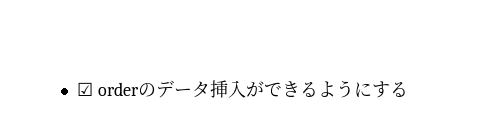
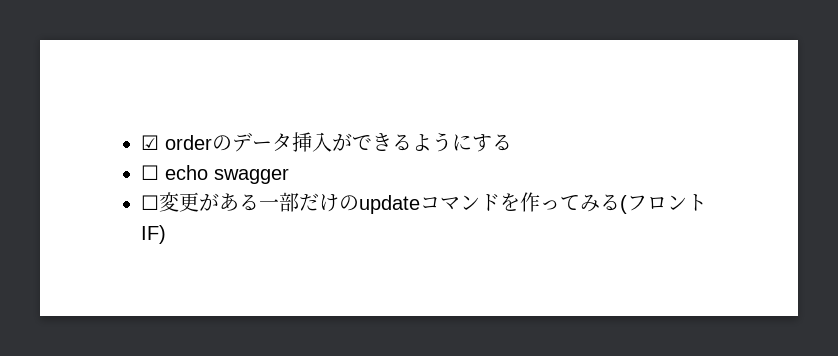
(408, 89) none -> [141,165,289,184] [141,192,707,214] [141,225,166,244] // ☐ echo swagger // ☐変更がある一部だけのupdateコマンドを作ってみる(フロントIF)

